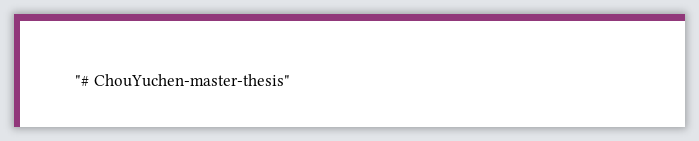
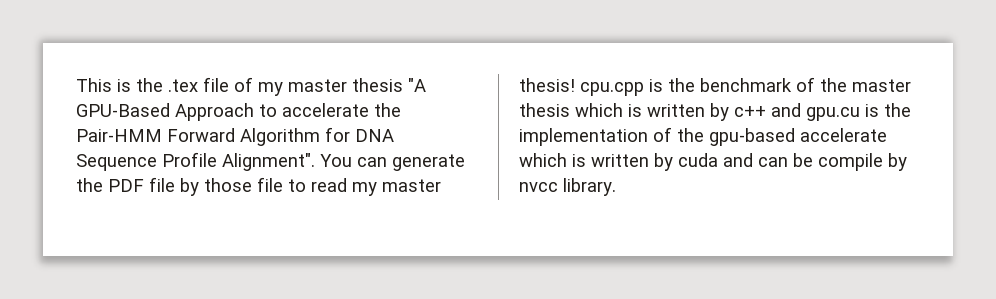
[75,74,290,87] "# ChouYuchen-master-thesis" -> [76,77,426,96] [76,103,401,121] [76,127,394,146] [76,152,465,171] [76,177,441,196] [519,77,911,96] [519,103,911,121] [519,127,887,146] [519,153,907,171] [519,178,616,196] This is the .tex file of my master thesis "A GPU-Based Approach to accelerate the Pair-HMM Forward Algorithm for DNA Sequence Profile Alignment". You can generate the PDF file by those file to read my master thesis! cpu.cpp is the benchmark of the master thesis which is written by c++ and gpu.cu is the implementation of the gpu-based accelerate which is written by cuda and can be compile by nvcc library.

